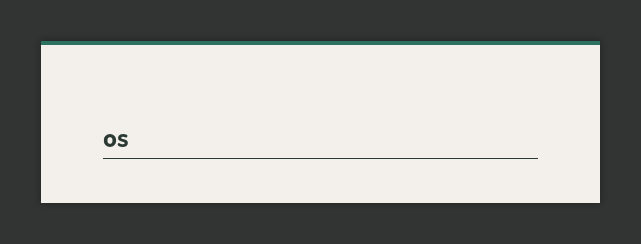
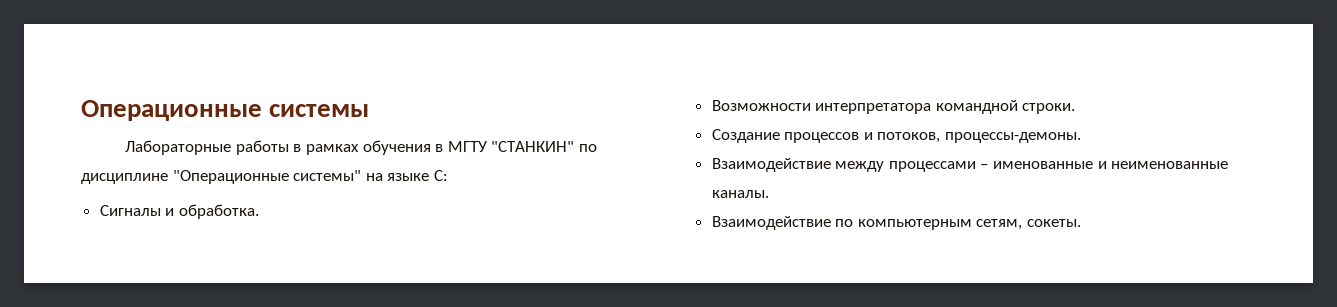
[103,134,129,147] os -> [81,100,370,121] [125,140,597,155] [81,170,448,184] [99,204,259,219] [711,100,1076,114] [711,129,1082,143] [711,158,1229,172] [711,190,769,198] [711,216,1082,230] Операционные системы // Лабораторные работы в рамках обучения в МГТУ "СТАНКИН" по дисциплине "Операционные системы" на языке С: // Cигналы и обработка. // Возможности интерпретатора командной строки. // Создание процессов и потоков, процессы-демоны. // Взаимодействие между процессами – именованные и неименованные каналы. // Взаимодействие по компьютерным сетям, сокеты.

